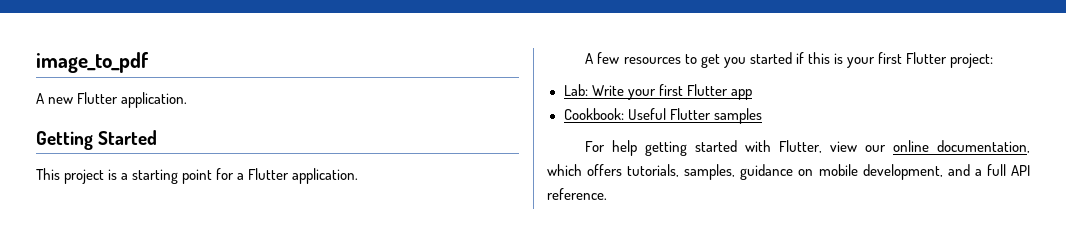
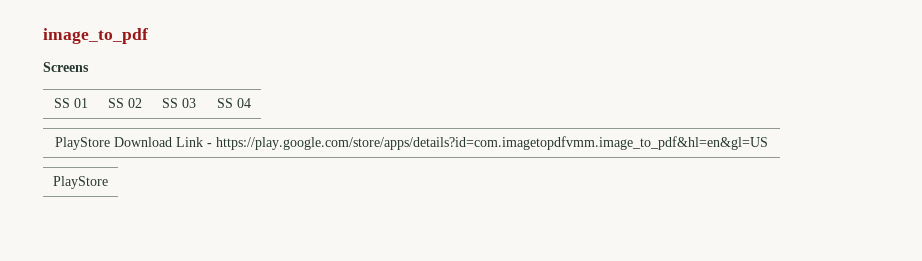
[36,92,188,108] [36,130,158,150] [36,168,359,184] [585,52,994,68] [563,84,752,100] [563,108,762,124] [585,140,1030,156] [547,164,1030,180] [547,188,607,200] A new Flutter application. // Getting Started // This project is a starting point for a Flutter application. // A few resources to get you started if this is your first Flutter project: // Lab: Write your first Flutter app // Cookbook: Useful Flutter samples // For help getting started with Flutter, view our online documentation, which offers tutorials, samples, guidance on mobile development, and a full API reference. -> [43,62,89,72] [53,98,88,108] [107,98,142,108] [162,98,196,108] [216,98,251,108] [54,136,768,150] [53,176,108,189] Screens // SS 01 | SS 02 | SS 03 | SS 04 // PlayStore Download Link - https://play.google.com/store/apps/details?id=com.imagetopdfvmm.image_to_pdf&hl=en&gl=US // PlayStore

